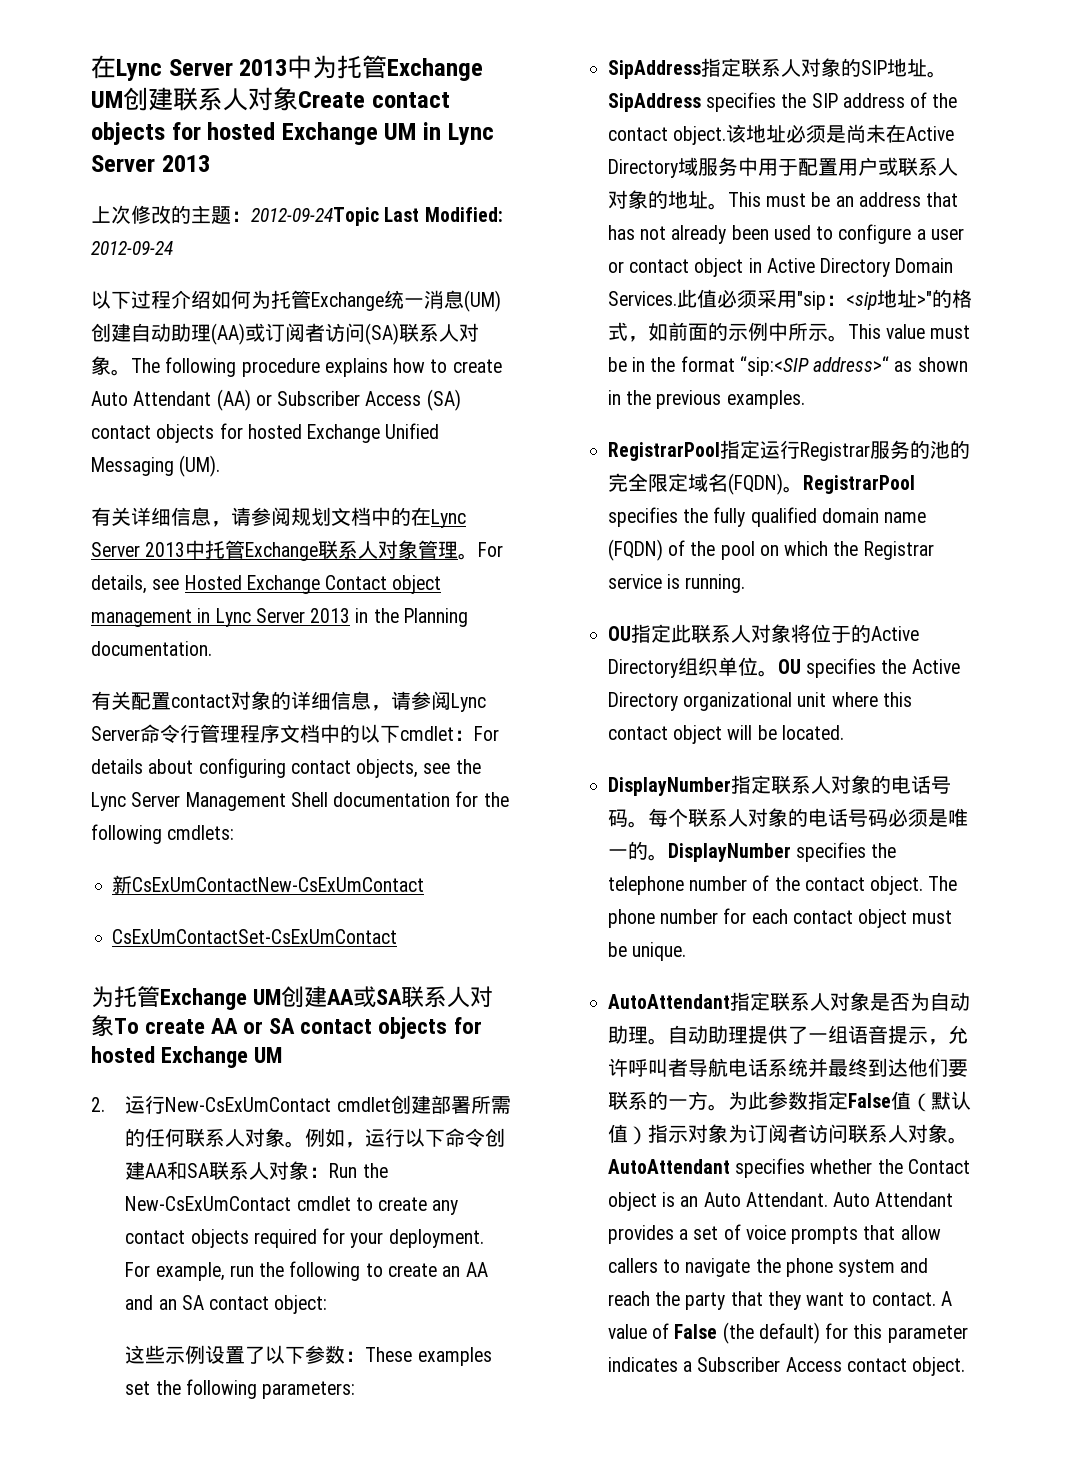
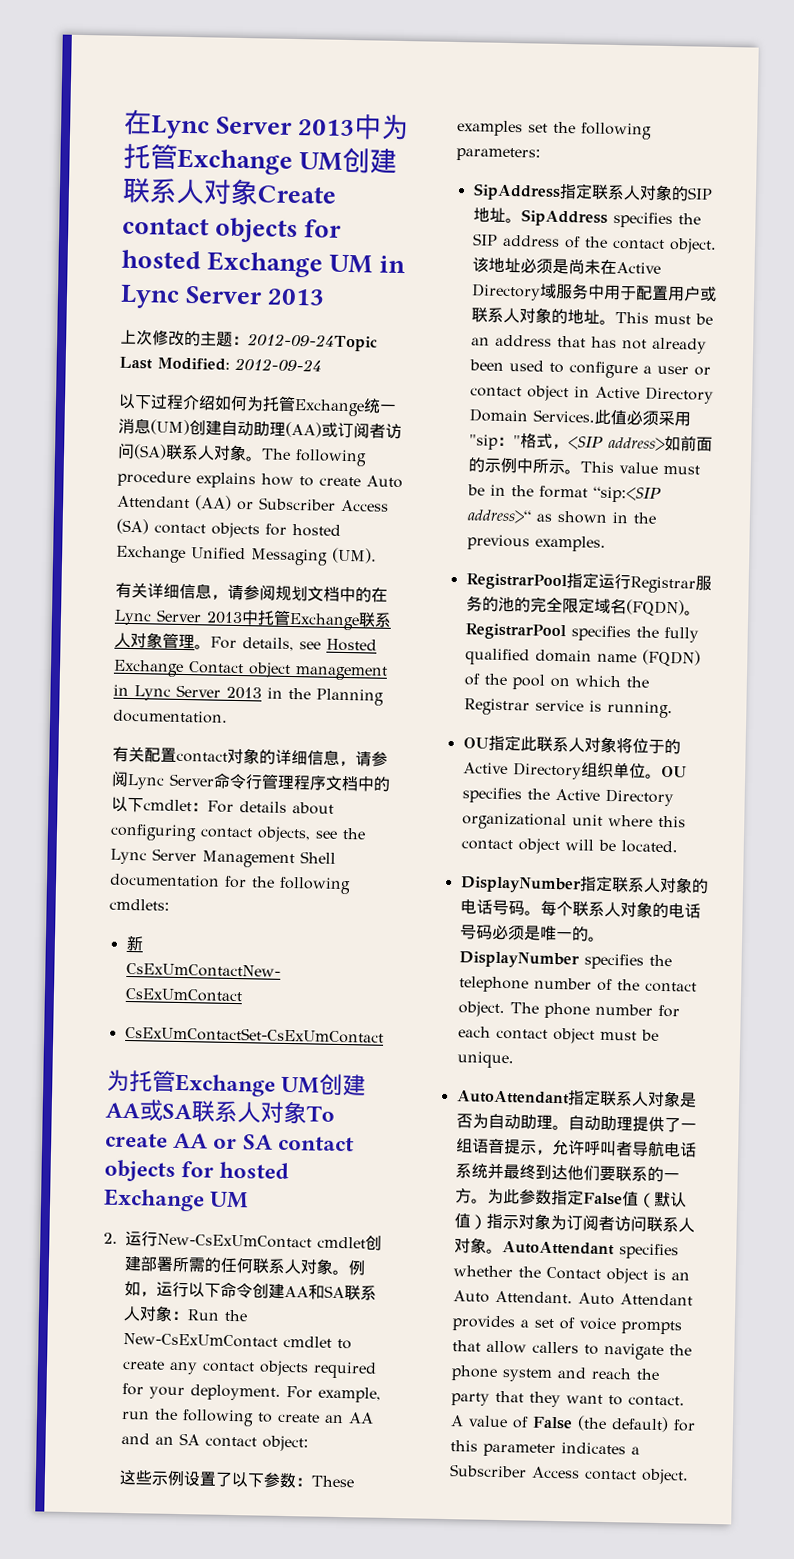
[845,289,972,310] [607,322,648,342] <sip地址>"的格式， -> [512,433,665,451] "格式，<SIP address>

